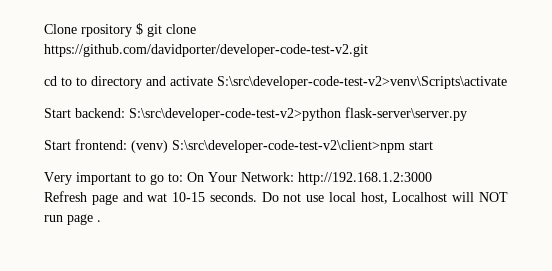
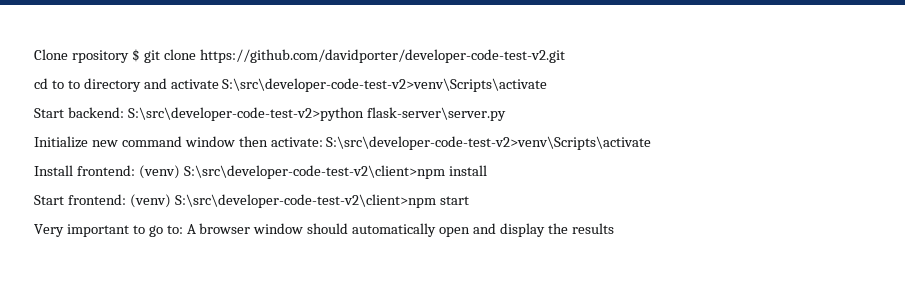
(467, 114) none -> [34,136,652,150] [34,165,487,179] // Initialize new command window then activate: S:\src\developer-code-test-v2>venv\Scripts\activate // Install frontend: (venv) S:\src\developer-code-test-v2\client>npm install
[187,172,432,185] [44,191,509,205] [44,214,101,225] On Your Network: http://192.168.1.2:3000 // Refresh page and wat 10-15 seconds. Do not use local host, Localhost will NOT run page . -> [186,223,614,237] A browser window should automatically open and display the results

